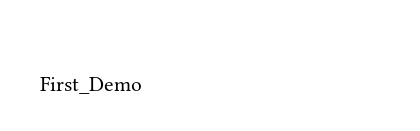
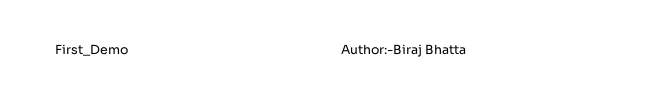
(142, 85) none -> [341,44,467,57] // Author:-Biraj Bhatta

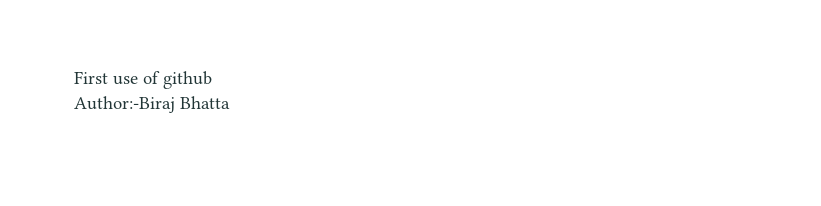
[55,44,128,56] First_Demo -> [74,71,212,89] First use of github

